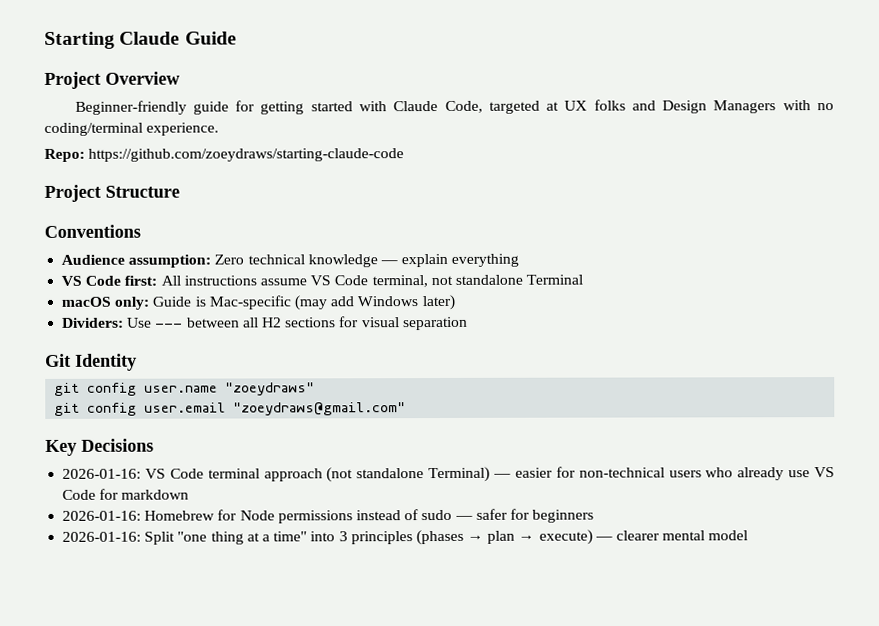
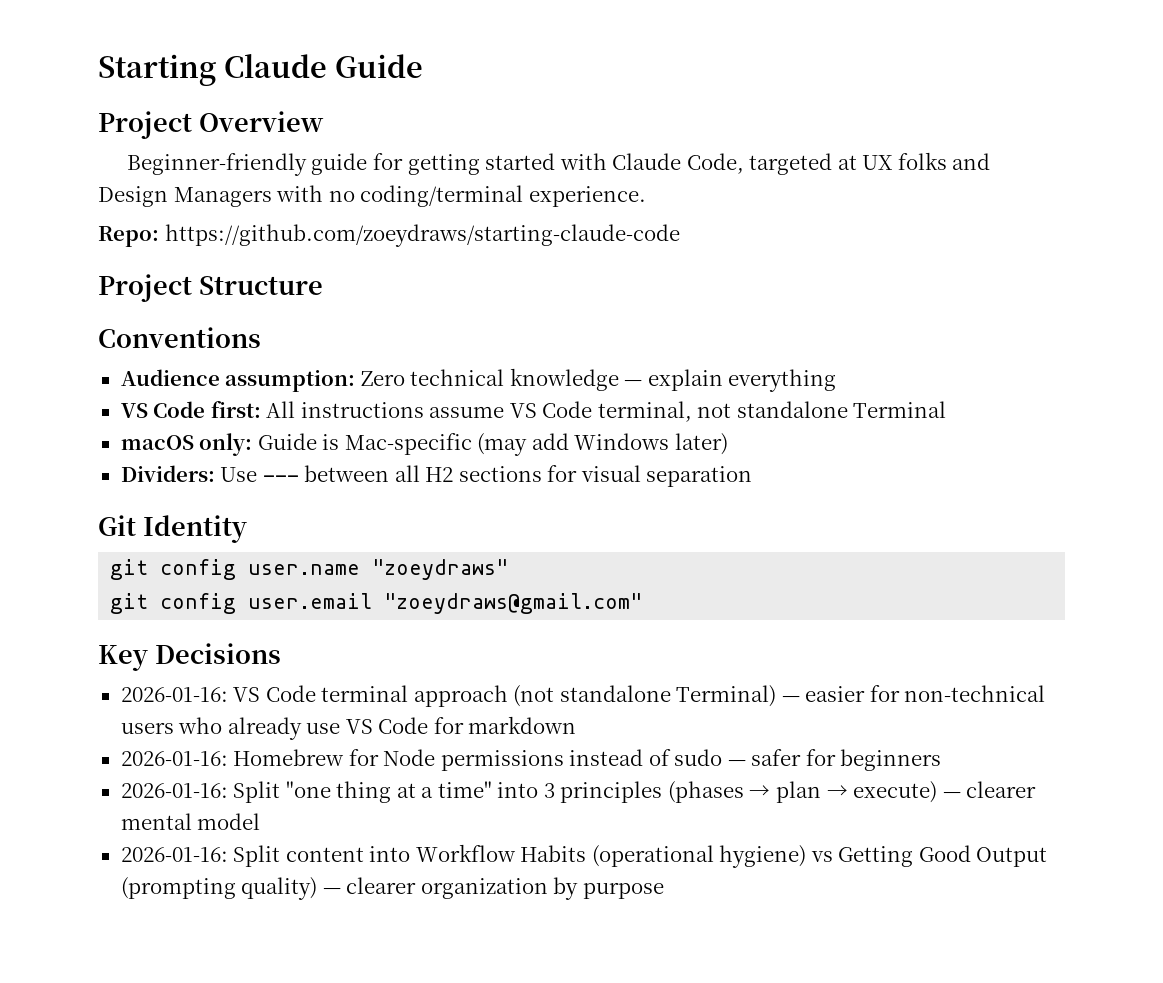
(749, 535) none -> [120,844,1048,868] [120,877,664,900] // 2026-01-16: Split content into Workflow Habits (operational hygiene) vs Getting Good Output (prompting quality) — clearer organization by purpose

